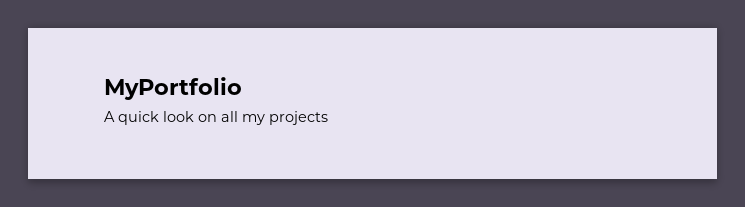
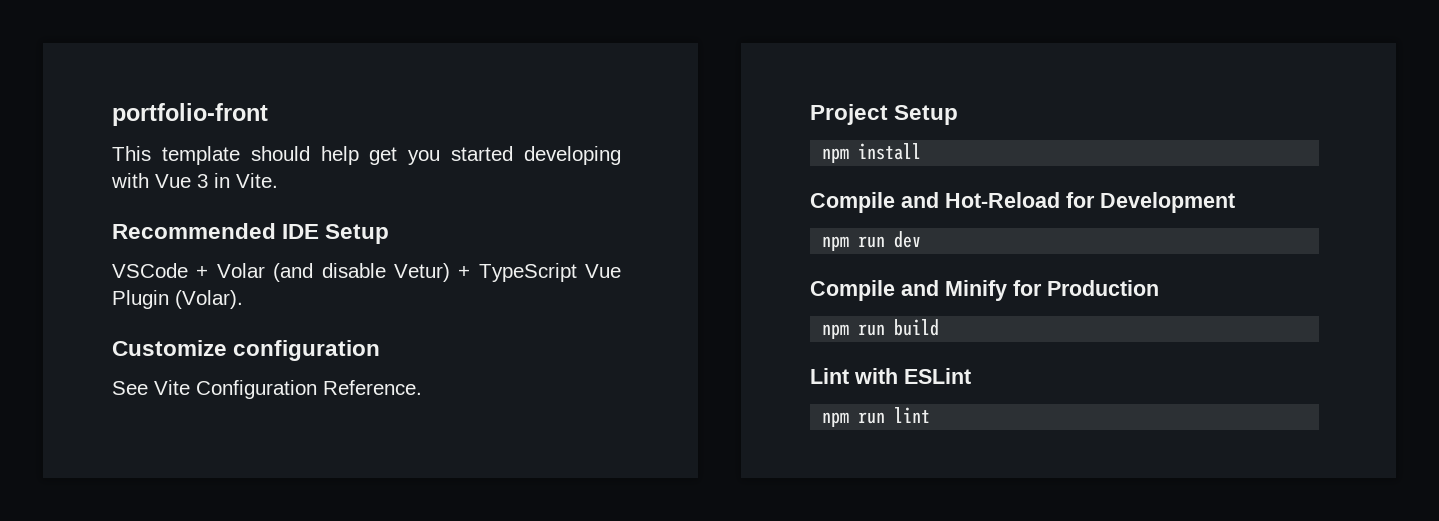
[104,77,242,100] [104,111,328,125] MyPortfolio // A quick look on all my projects -> [112,103,268,126] [112,146,621,165] [111,173,278,188] [112,223,390,244] [112,263,621,282] [112,290,243,309] [112,340,381,361] [112,380,422,399] [810,104,959,125] [822,143,922,163] [810,192,1235,213] [822,231,922,251] [810,280,1159,301] [822,319,940,339] [810,368,971,384] [822,407,931,427] portfolio-front // This template should help get you started developing with Vue 3 in Vite. // Recommended IDE Setup // VSCode + Volar (and disable Vetur) + TypeScript Vue Plugin (Volar). // Customize configuration // See Vite Configuration Reference. // Project Setup // npm install // Compile and Hot-Reload for Development // npm run dev // Compile and Minify for Production // npm run build // Lint with ESLint // npm run lint

